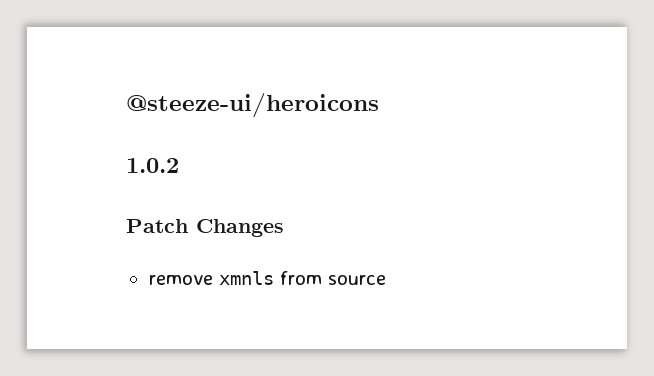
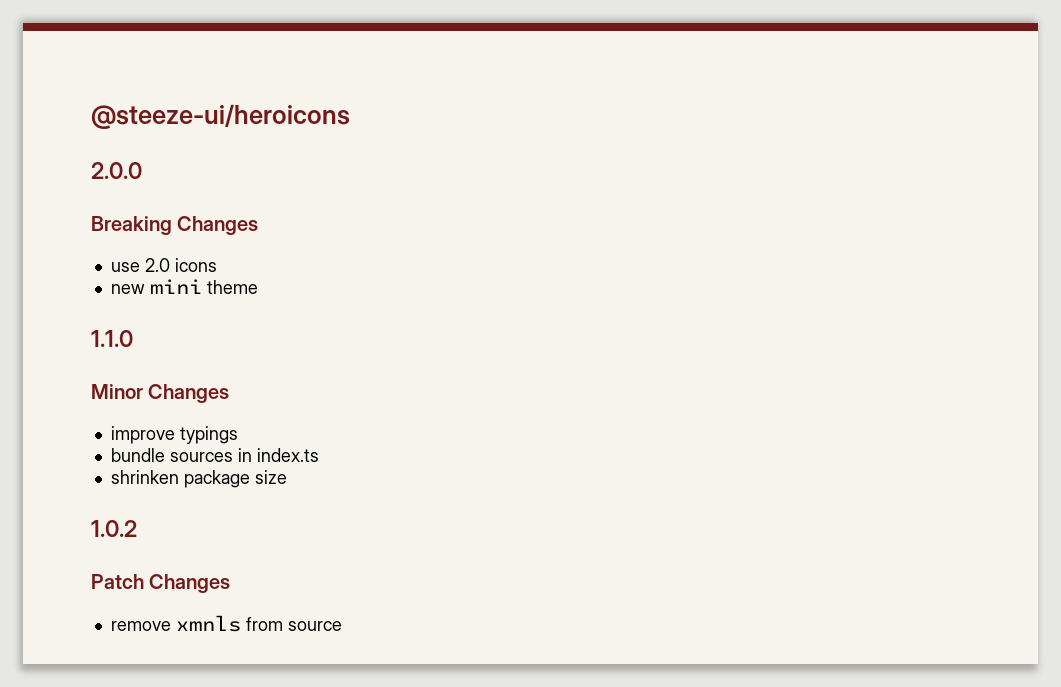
(379, 105) none -> [91,162,142,179] [91,216,259,235] [110,258,217,272] [110,279,258,294] [91,330,133,347] [91,384,230,403] [110,426,238,444] [110,448,319,462] [110,470,287,488] // 2.0.0 // Breaking Changes // use 2.0 icons // new mini theme // 1.1.0 // Minor Changes // improve typings // bundle sources in index.ts // shrinken package size

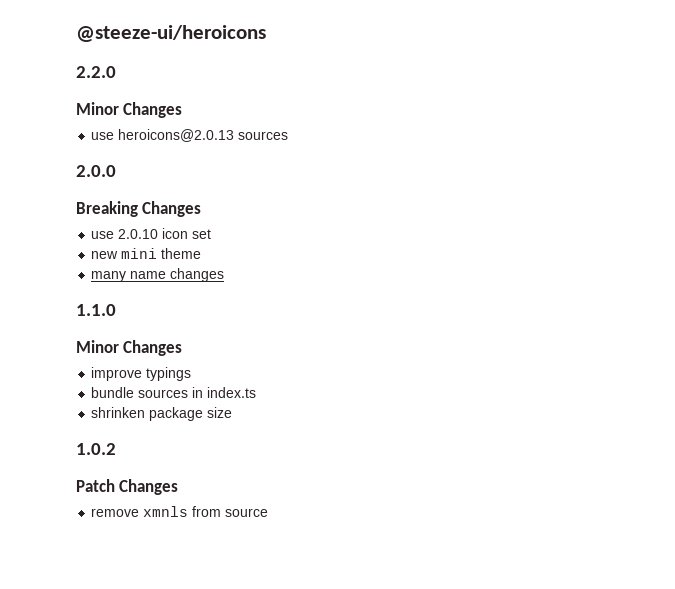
(350, 116) none -> [76,66,116,78] [76,102,183,118] [91,129,289,142] // 2.2.0 // Minor Changes // use heroicons@2.0.13 sources
[144,258,217,272] 2.0 icons -> [118,228,212,239] 2.0.10 icon set
(258, 287) none -> [91,268,225,282] // many name changes

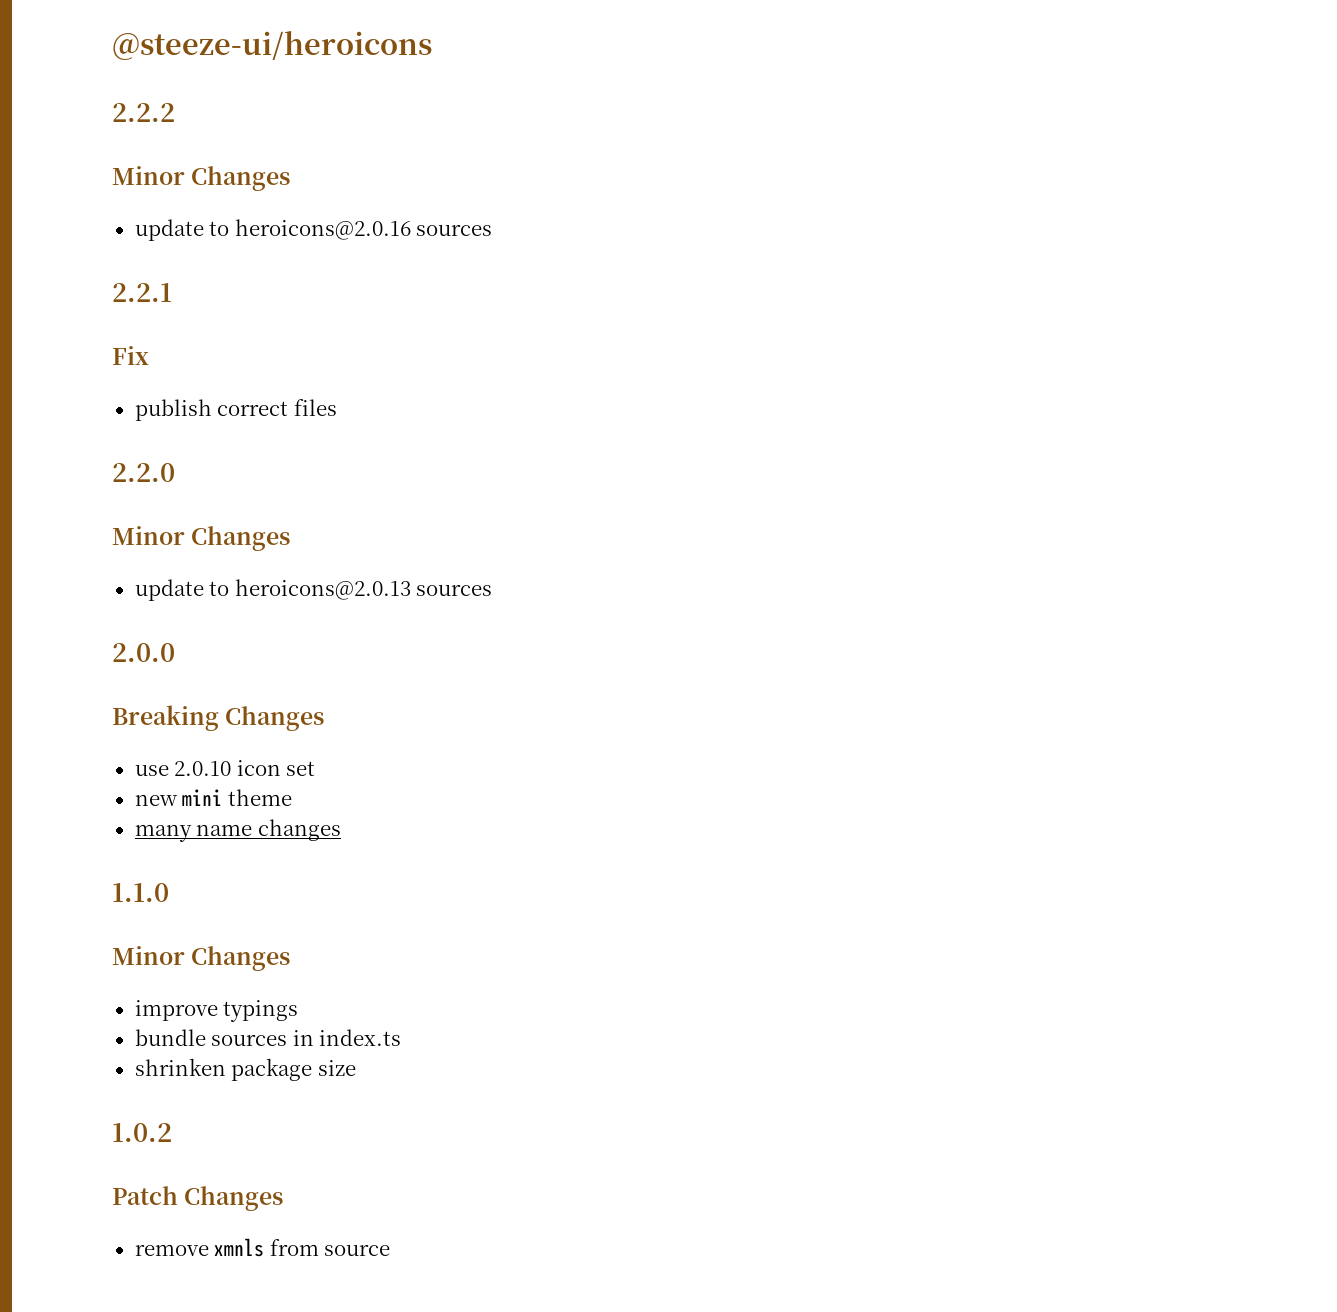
(266, 33) none -> [112,103,175,122] [112,166,291,191] [134,219,493,241] [112,283,172,302] [112,346,149,365] [134,399,337,421] // 2.2.2 // Minor Changes // update to heroicons@2.0.16 sources // 2.2.1 // Fix // publish correct files
[91,132,115,140] use -> [134,579,230,601] update to

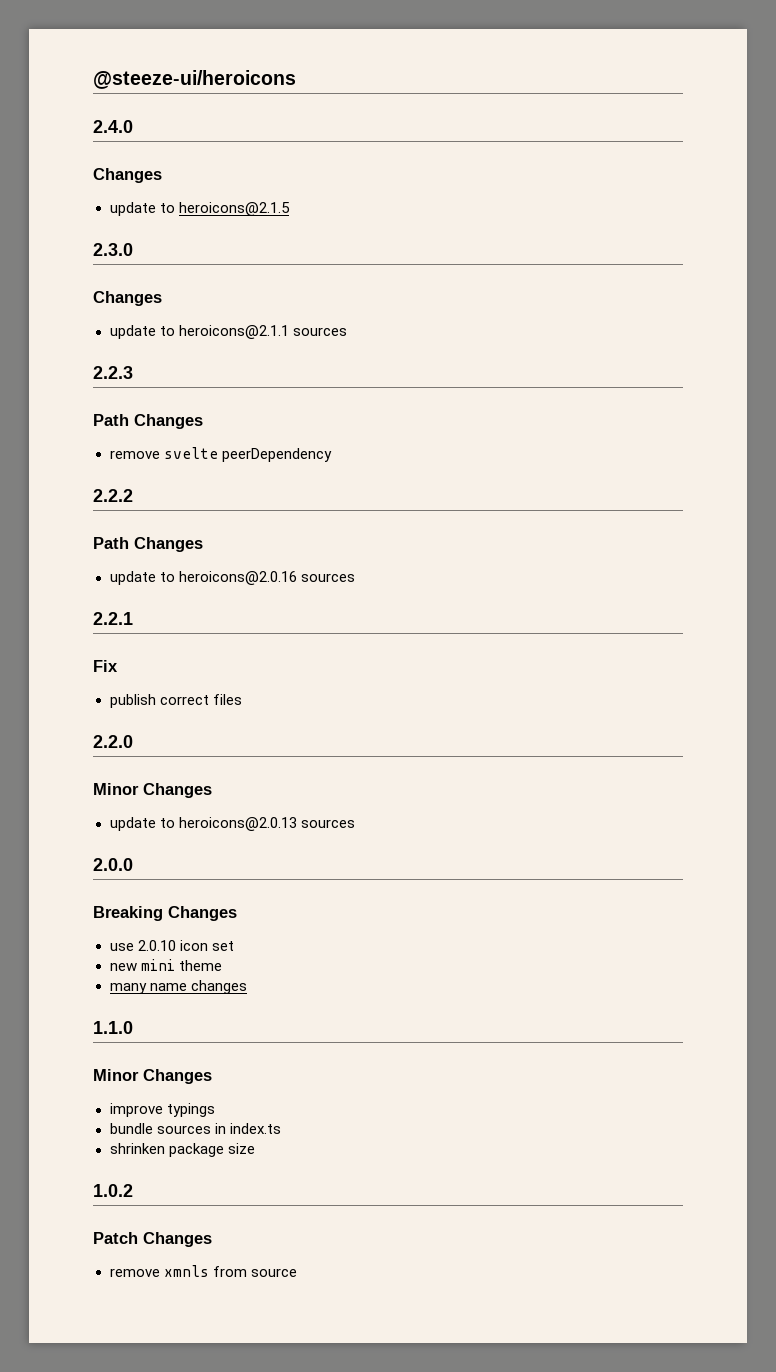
(432, 45) none -> [93,120,133,133] [93,168,162,183] [109,202,290,216] [93,243,133,256] [93,291,162,306] [109,325,347,339] [93,366,133,379] [93,414,203,429] [109,447,332,462] // 2.4.0 // Changes // update to heroicons@2.1.5 // 2.3.0 // Changes // update to heroicons@2.1.1 sources // 2.2.3 // Path Changes // remove svelte peerDependency
[112,166,185,185] Minor -> [93,537,129,549] Path

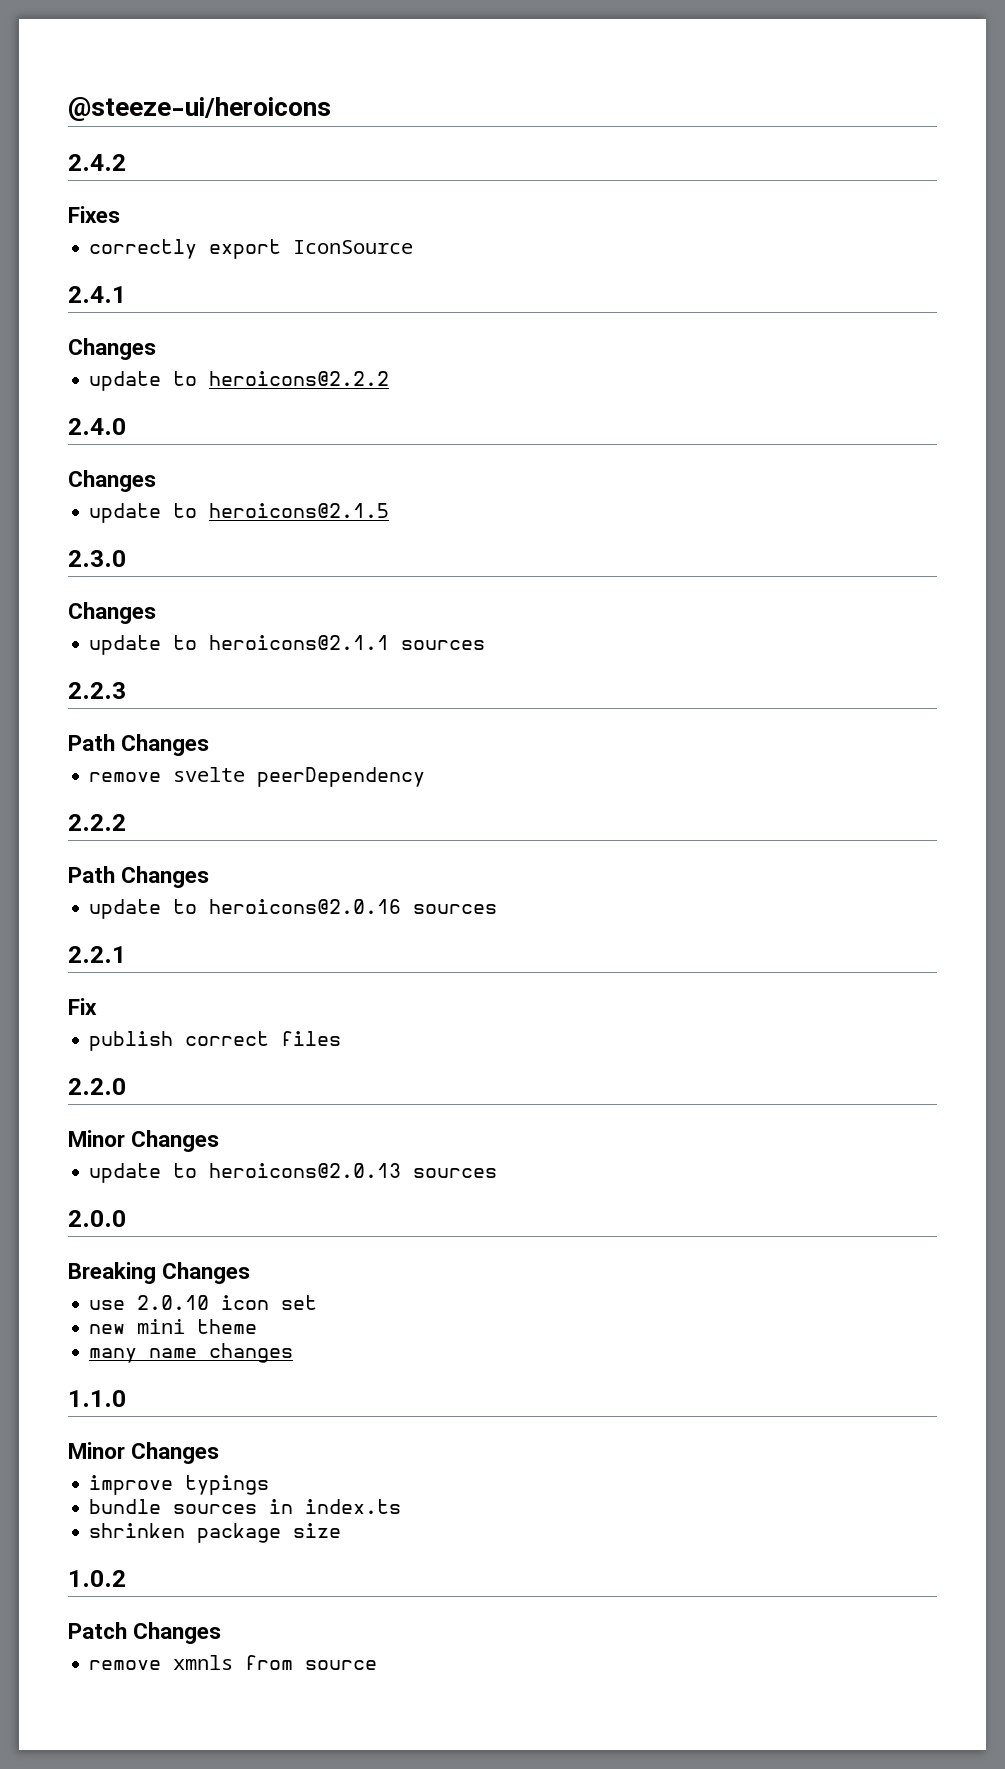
(296, 79) none -> [68,154,126,171] [68,206,120,223] [89,239,414,259] [68,286,126,303] [68,338,156,360] [89,371,390,391] // 2.4.2 // Fixes // correctly export IconSource // 2.4.1 // Changes // update to heroicons@2.2.2

